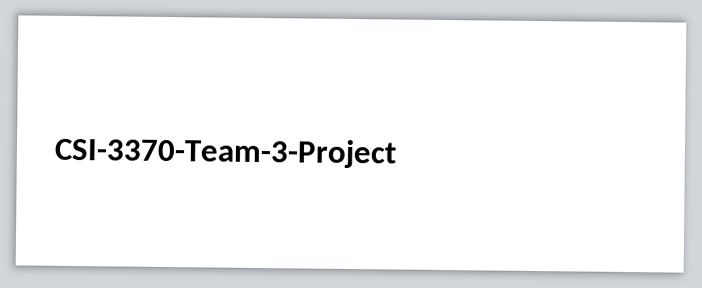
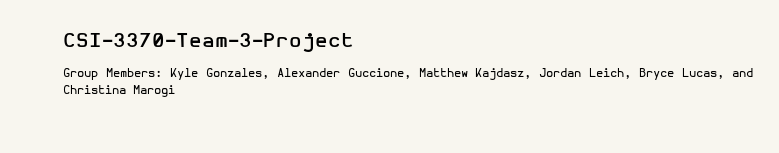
(397, 152) none -> [63,68,753,80] [63,85,175,97] // Group Members: Kyle Gonzales, Alexander Guccione, Matthew Kajdasz, Jordan Leich, Bryce Lucas, and Christina Marogi

